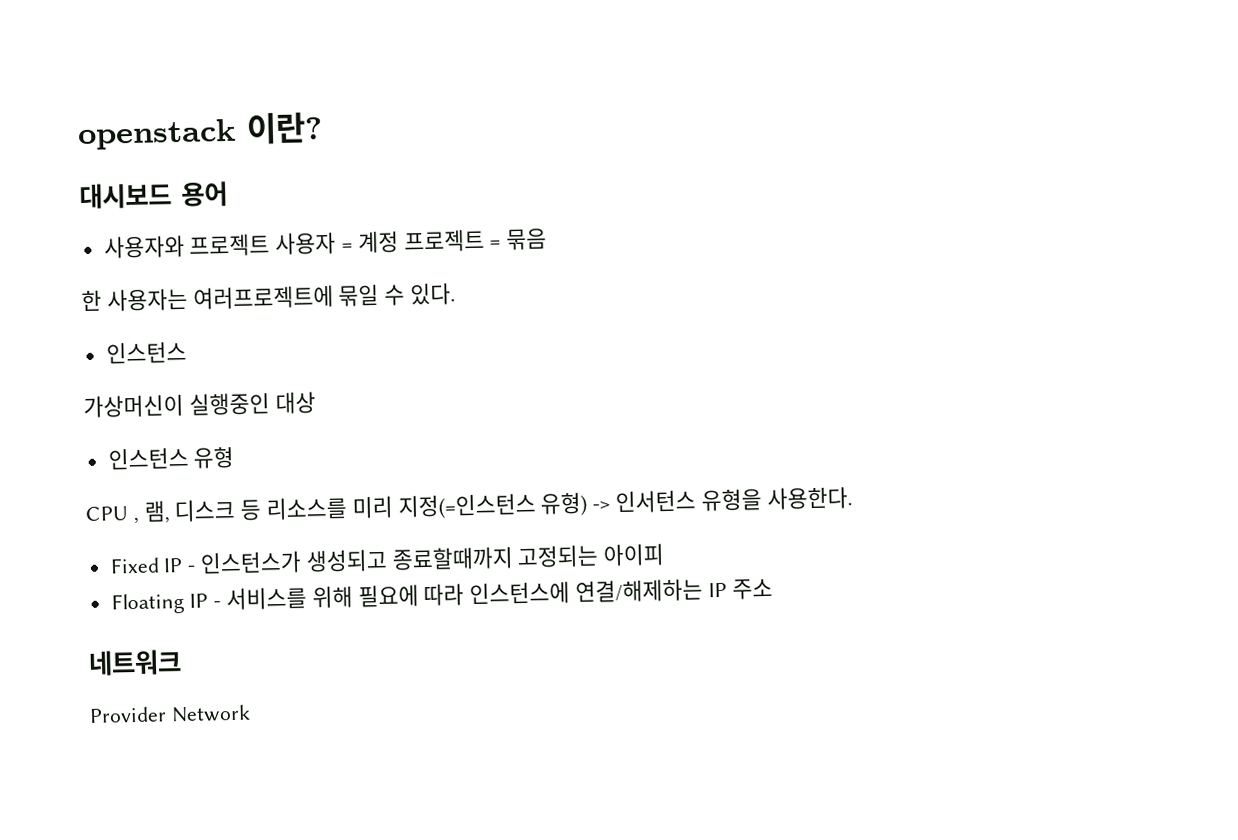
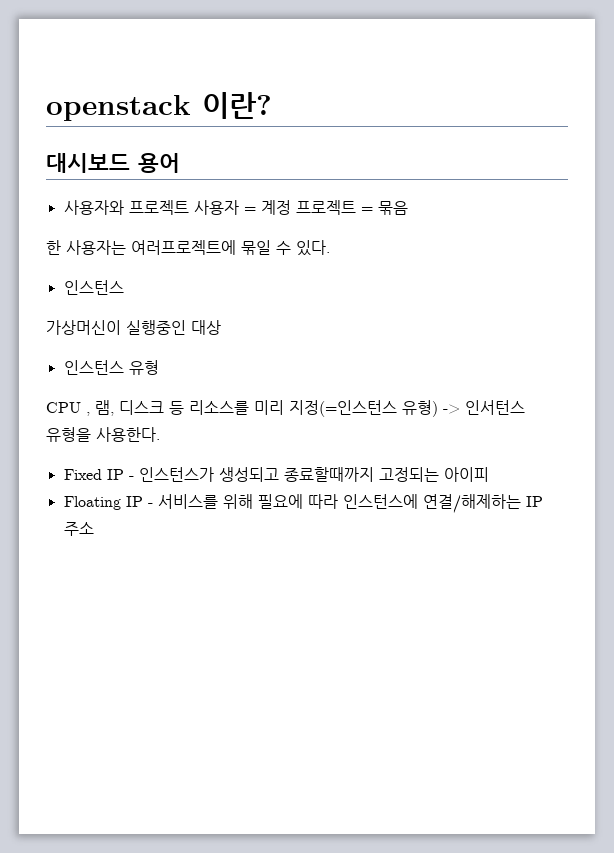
[88,649,182,676] [89,704,251,723] // 네트워크 // Provider Network -> (94, 529) none

